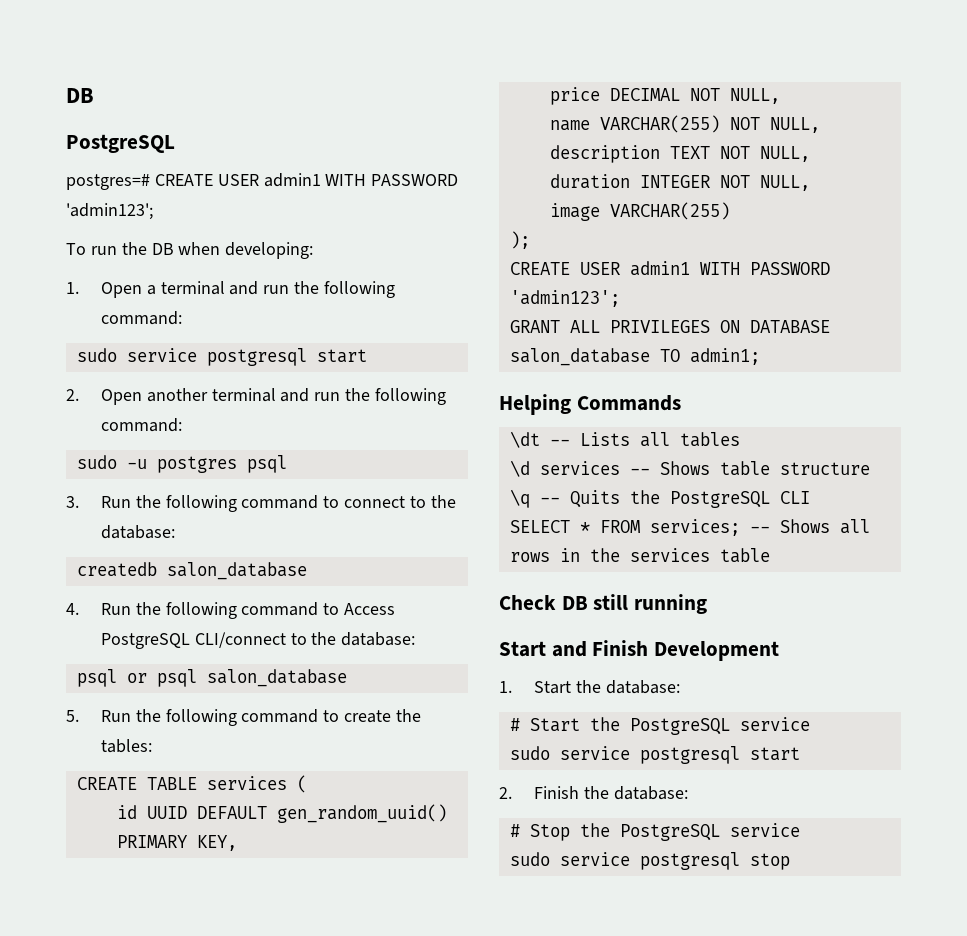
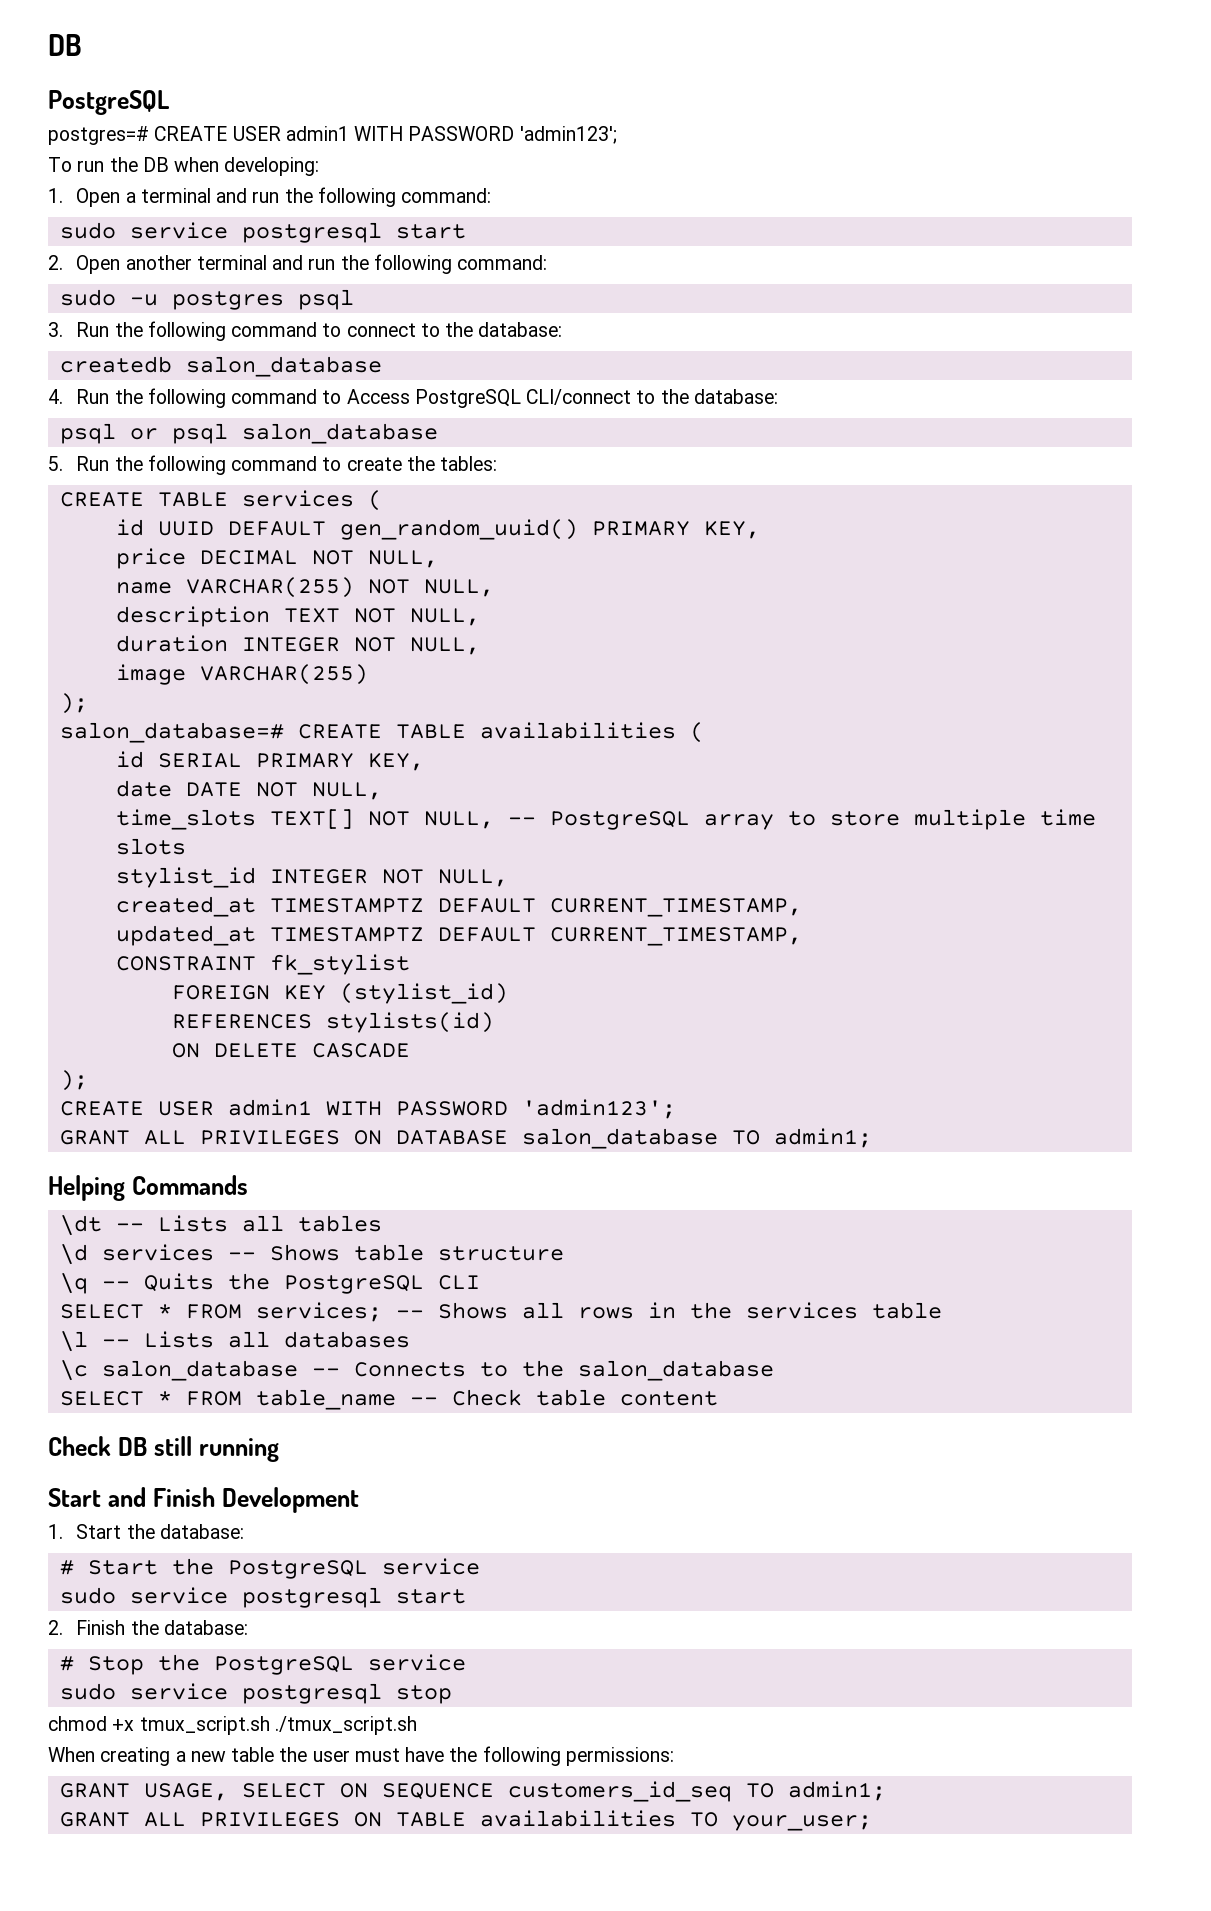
(530, 240) none -> [59,722,704,743] [115,751,424,771] [115,780,382,800] [115,809,1096,830] [115,838,186,855] [115,867,508,888] [115,896,802,917] [115,925,802,946] [115,954,410,975] [171,983,508,1004] [171,1012,494,1033] [171,1043,410,1058] [59,1070,88,1091] // salon_database=# CREATE TABLE availabilities ( // id SERIAL PRIMARY KEY, // date DATE NOT NULL, // time_slots TEXT[] NOT NULL, -- PostgreSQL array to store multiple time slots // stylist_id INTEGER NOT NULL, // created_at TIMESTAMPTZ DEFAULT CURRENT_TIMESTAMP, // updated_at TIMESTAMPTZ DEFAULT CURRENT_TIMESTAMP, // CONSTRAINT fk_stylist // FOREIGN KEY (stylist_id) // REFERENCES stylists(id) // ON DELETE CASCADE // );
(770, 555) none -> [59,1331,410,1352] [59,1360,774,1381] [59,1389,718,1410] // \l -- Lists all databases // \c salon_database -- Connects to the salon_database // SELECT * FROM table_name -- Check table content
(790, 861) none -> [48,1716,417,1735] [48,1746,674,1766] [59,1781,886,1802] [59,1810,872,1831] // chmod +x tmux_script.sh ./tmux_script.sh // When creating a new table the user must have the following permissions: // GRANT USAGE, SELECT ON SEQUENCE customers_id_seq TO admin1; // GRANT ALL PRIVILEGES ON TABLE availabilities TO your_user;

